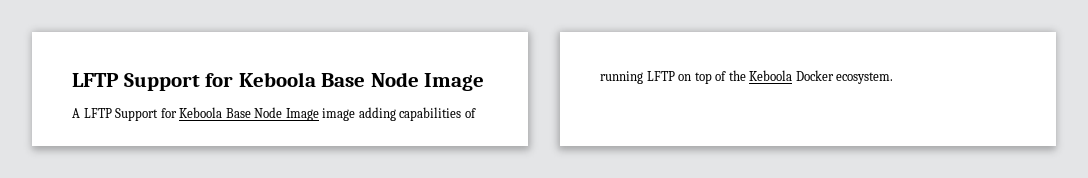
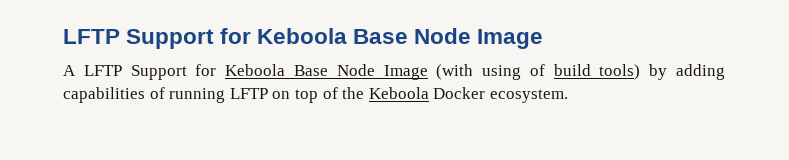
[322,108,356,121] image -> [436,64,668,80] (with using of build tools) by

